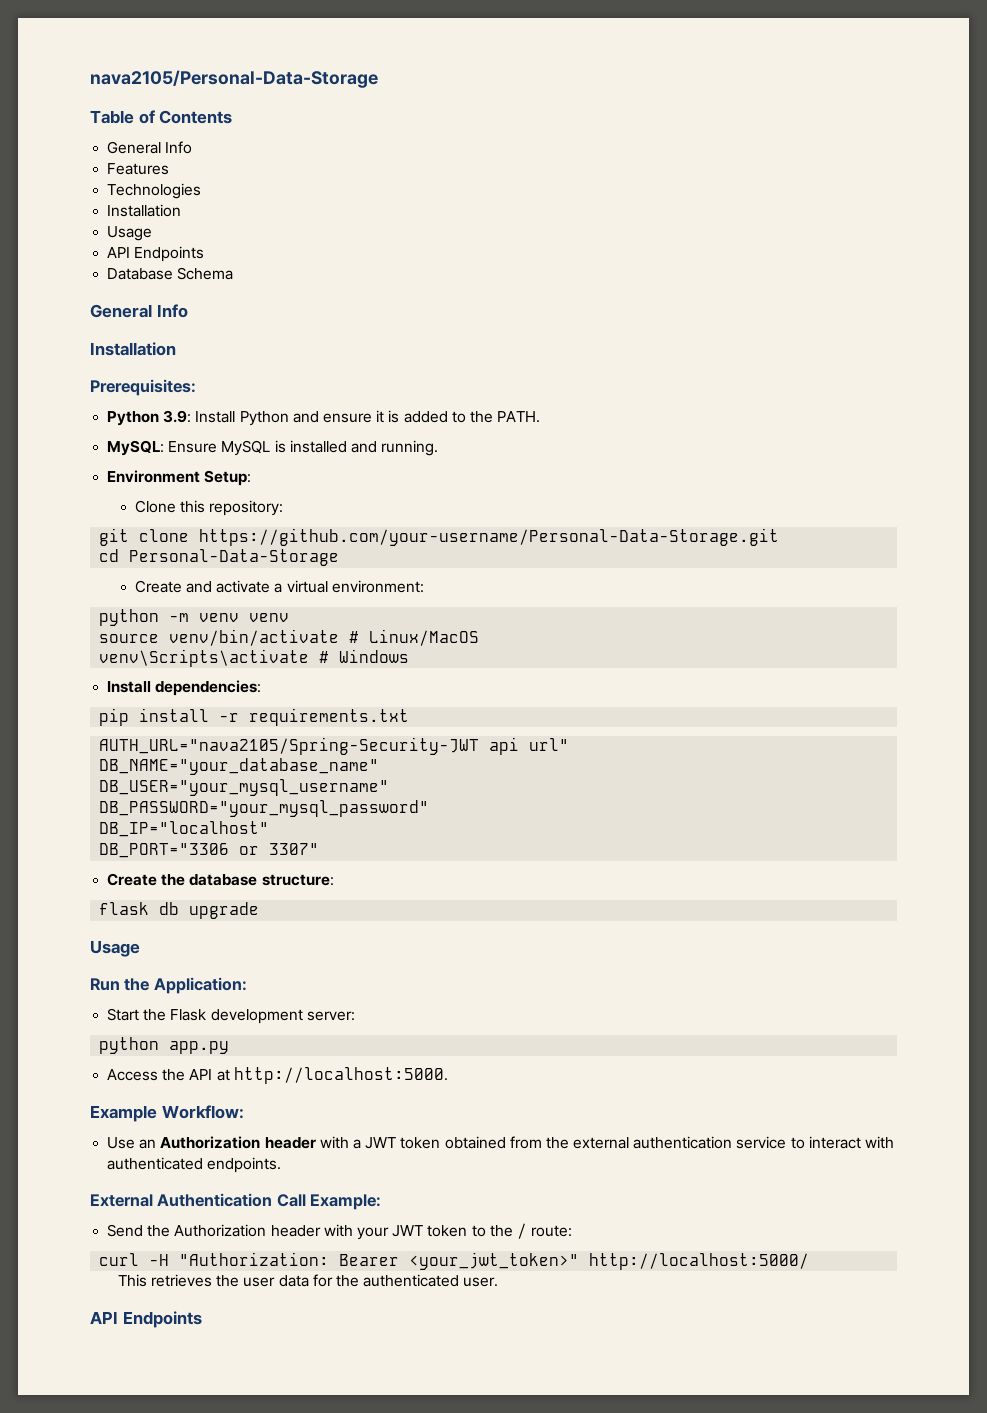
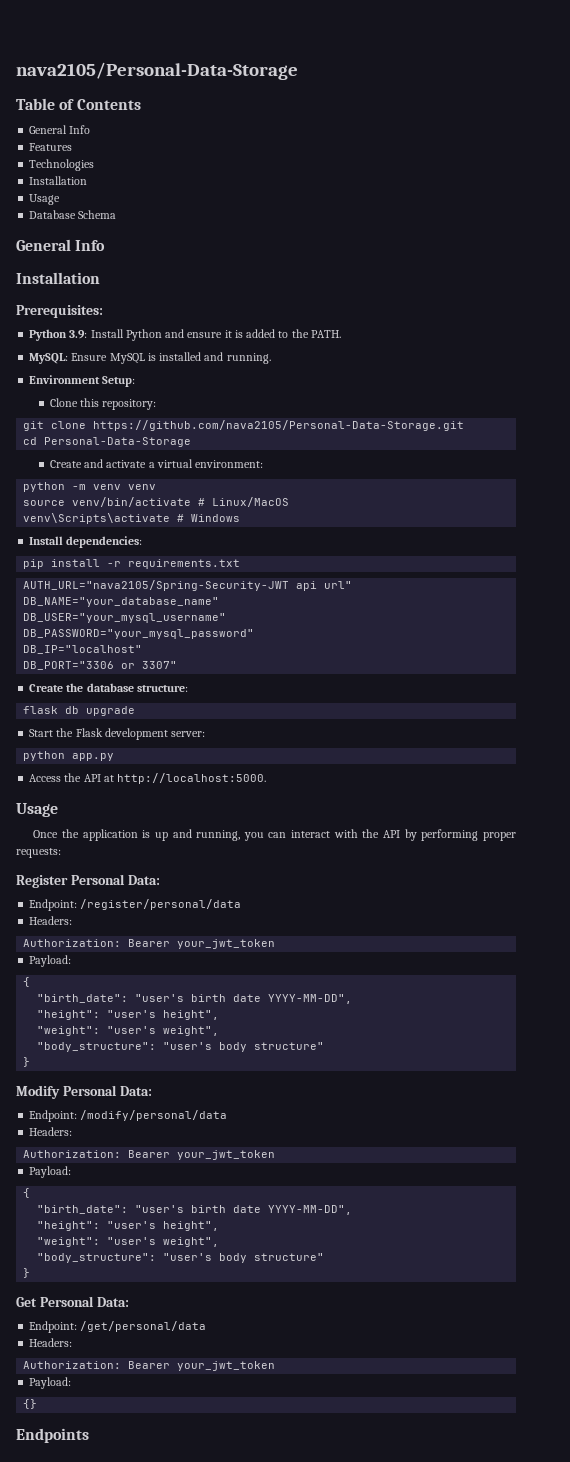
[107,246,205,262] // API Endpoints -> (61, 199) none
[199,528,780,546] https://github.com/your-username/Personal-Data-Storage.git -> [93,420,465,431] https://github.com/nava2105/Personal-Data-Storage.git
[90,940,140,957] [90,977,247,994] // Usage // Run the Application: -> (136, 711) none
[90,1105,244,1122] [107,1136,895,1149] [107,1157,282,1173] [90,1193,382,1210] [107,1223,573,1240] [99,1252,810,1270] [117,1274,499,1287] [90,1311,118,1324] Example Workflow: // Use an Authorization header with a JWT token obtained from the external authentication service to interact with authenticated endpoints. // External Authentication Call Example: // Send the Authorization header with your JWT token to the / route: // curl -H "Authorization: Bearer <your_jwt_token>" http://localhost:5000/ // This retrieves the user data for the authenticated user. // API -> [16,803,58,817] [33,829,517,841] [16,848,61,858] [16,874,160,888] [29,899,242,911] [29,916,73,925] [23,939,276,949] [29,955,72,967] [23,977,31,987] [37,994,353,1004] [37,1010,220,1020] [37,1026,220,1036] [37,1042,325,1052] [23,1057,31,1067] [16,1085,152,1099] [29,1110,228,1122] [29,1127,73,1136] [23,1150,276,1160] [29,1166,72,1178] [23,1188,31,1198] [37,1205,353,1215] [37,1221,220,1231] [37,1237,220,1247] [37,1253,325,1263] [23,1268,31,1278] [16,1296,129,1307] [29,1321,207,1333] [29,1338,73,1347] [23,1361,276,1371] [29,1377,72,1389] [23,1399,38,1409] Usage // Once the application is up and running, you can interact with the API by performing proper requests: // Register Personal Data: // Endpoint: /register/personal/data // Headers: // Authorization: Bearer your_jwt_token // Payload: // { // "birth_date": "user's birth date YYYY-MM-DD", // "height": "user's height", // "weight": "user's weight", // "body_structure": "user's body structure" // } // Modify Personal Data: // Endpoint: /modify/personal/data // Headers: // Authorization: Bearer your_jwt_token // Payload: // { // "birth_date": "user's birth date YYYY-MM-DD", // "height": "user's height", // "weight": "user's weight", // "body_structure": "user's body structure" // } // Get Personal Data: // Endpoint: /get/personal/data // Headers: // Authorization: Bearer your_jwt_token // Payload: // {} //

